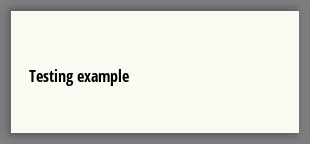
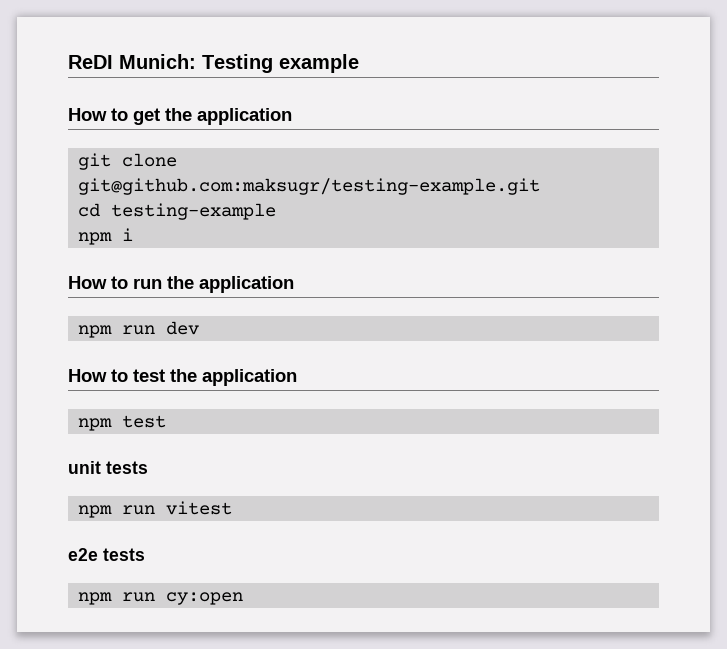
(29, 77) none -> [68,54,196,69] ReDI Munich:
(130, 77) none -> [68,108,292,125] [77,153,177,170] [77,178,540,195] [77,203,276,220] [77,228,133,245] [68,276,294,293] [77,321,199,338] [68,369,297,386] [77,415,166,431] [68,461,148,474] [77,501,232,518] [68,548,145,561] [77,592,243,605] // How to get the application // git clone git@github.com:maksugr/testing-example.git // cd testing-example // npm i // How to run the application // npm run dev // How to test the application // npm test // unit tests // npm run vitest // e2e tests // npm run cy:open

